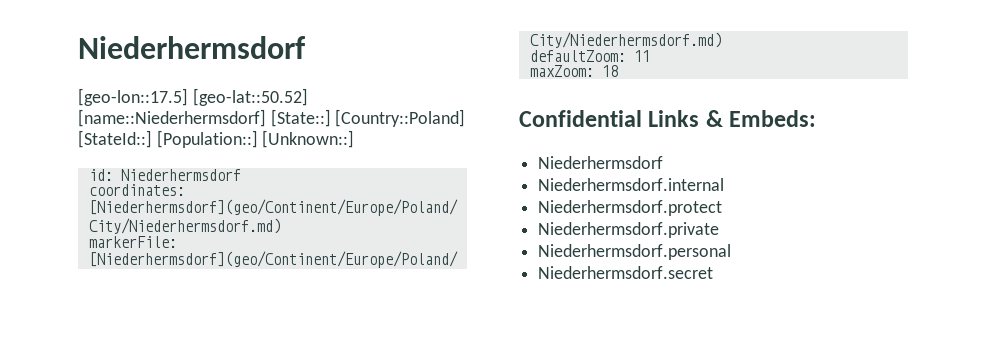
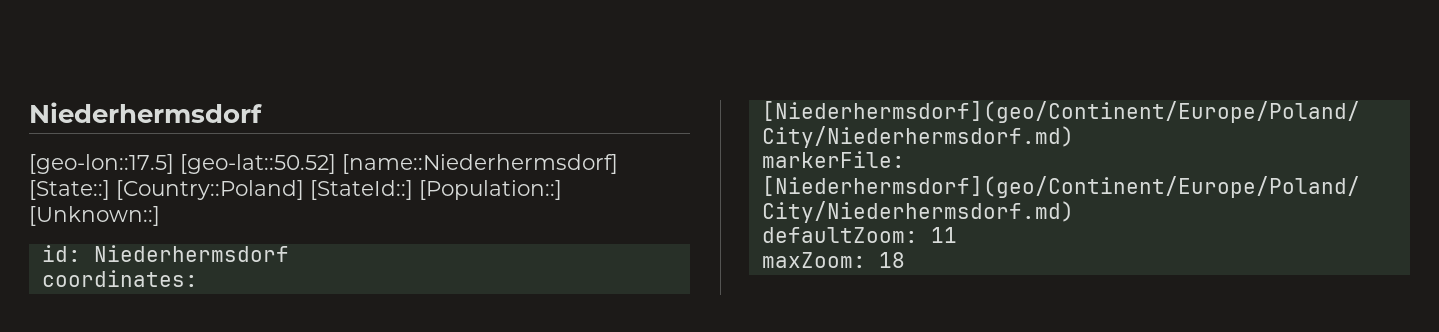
[519,110,817,127] [538,156,664,169] [538,178,725,191] [538,200,723,216] [538,222,720,238] [538,244,732,260] [538,266,714,279] // Confidential Links & Embeds: // Niederhermsdorf // Niederhermsdorf.internal // Niederhermsdorf.protect // Niederhermsdorf.private // Niederhermsdorf.personal // Niederhermsdorf.secret -> (905, 260) none

